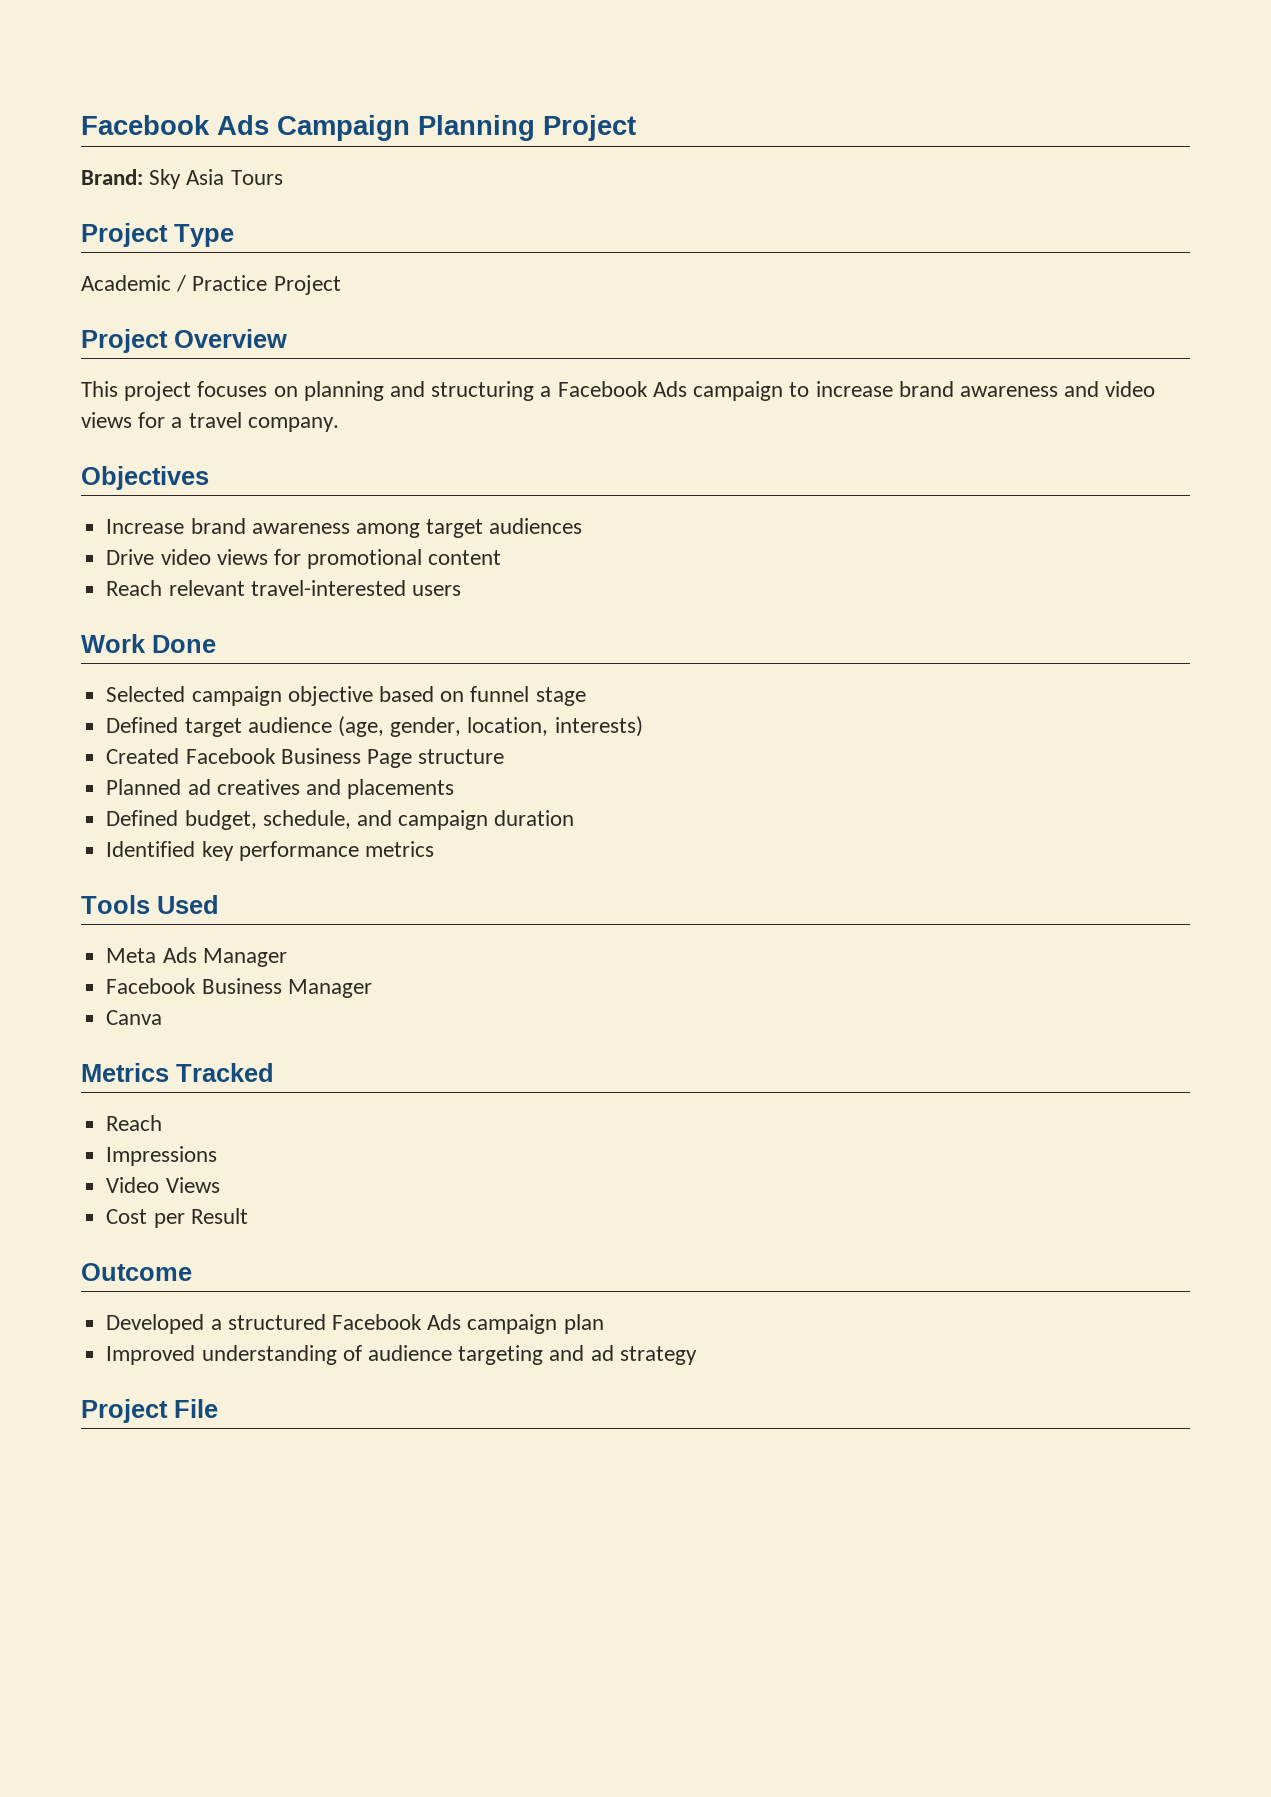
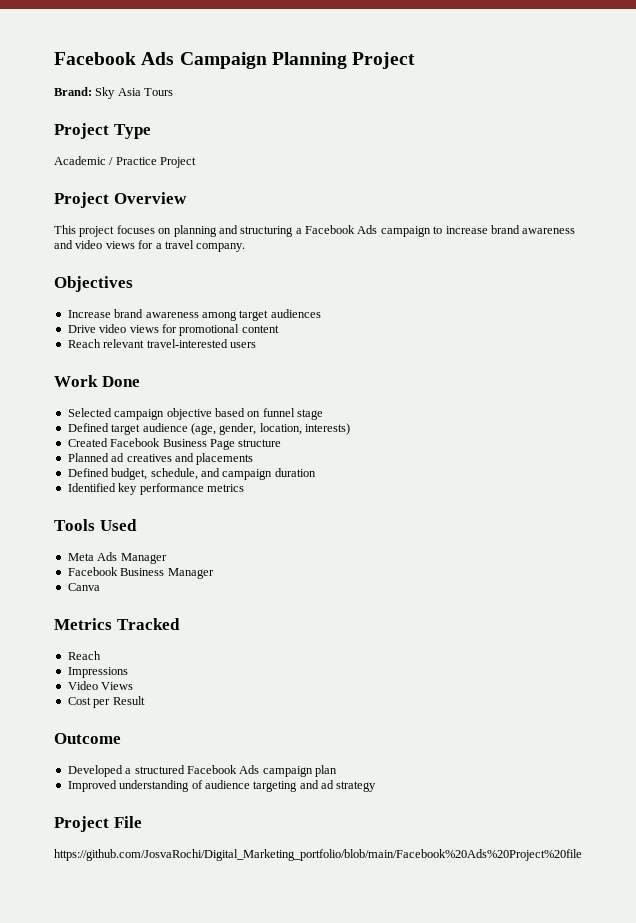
(218, 1408) none -> [54,849,582,861] // https://github.com/JosvaRochi/Digital_Marketing_portfolio/blob/main/Facebook%20Ads%20Project%20file

